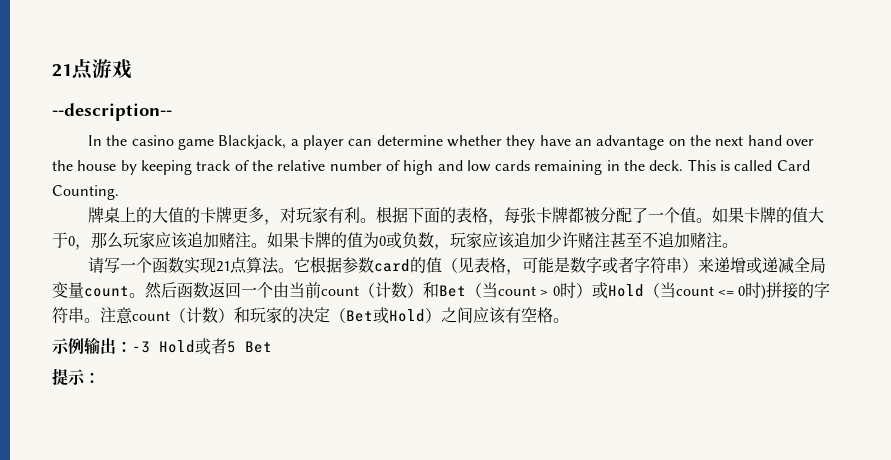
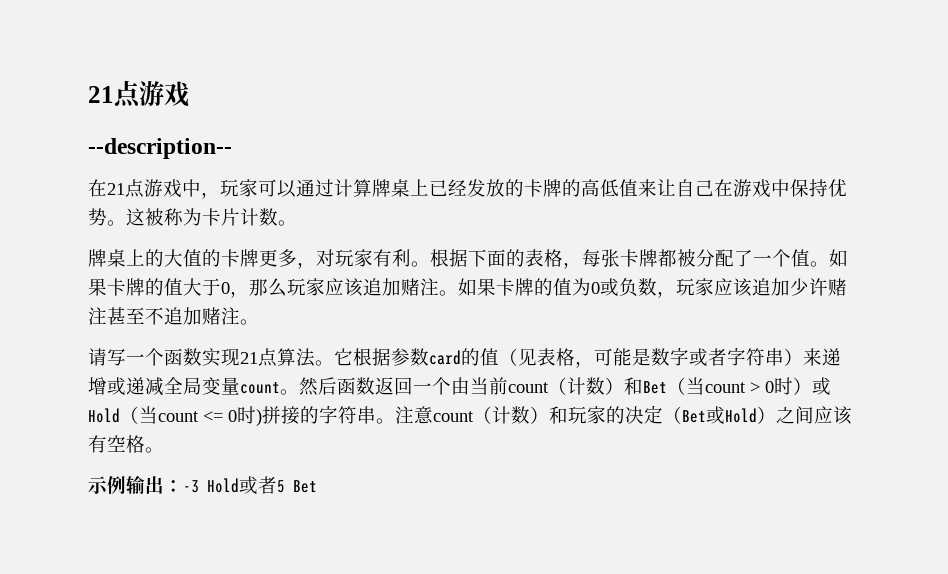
[88,135,814,150] [52,159,810,175] [52,185,119,200] In the casino game Blackjack, a player can determine whether they have an advantage on the next hand over the house by keeping track of the relative number of high and low cards remaining in the deck. This is called Card Counting. -> [88,179,847,199] [88,208,297,226] 在21点游戏中，玩家可以通过计算牌桌上已经发放的卡牌的高低值来让自己在游戏中保持优势。这被称为卡片计数。
[52,368,100,386] // 提示： -> (317, 486) none

